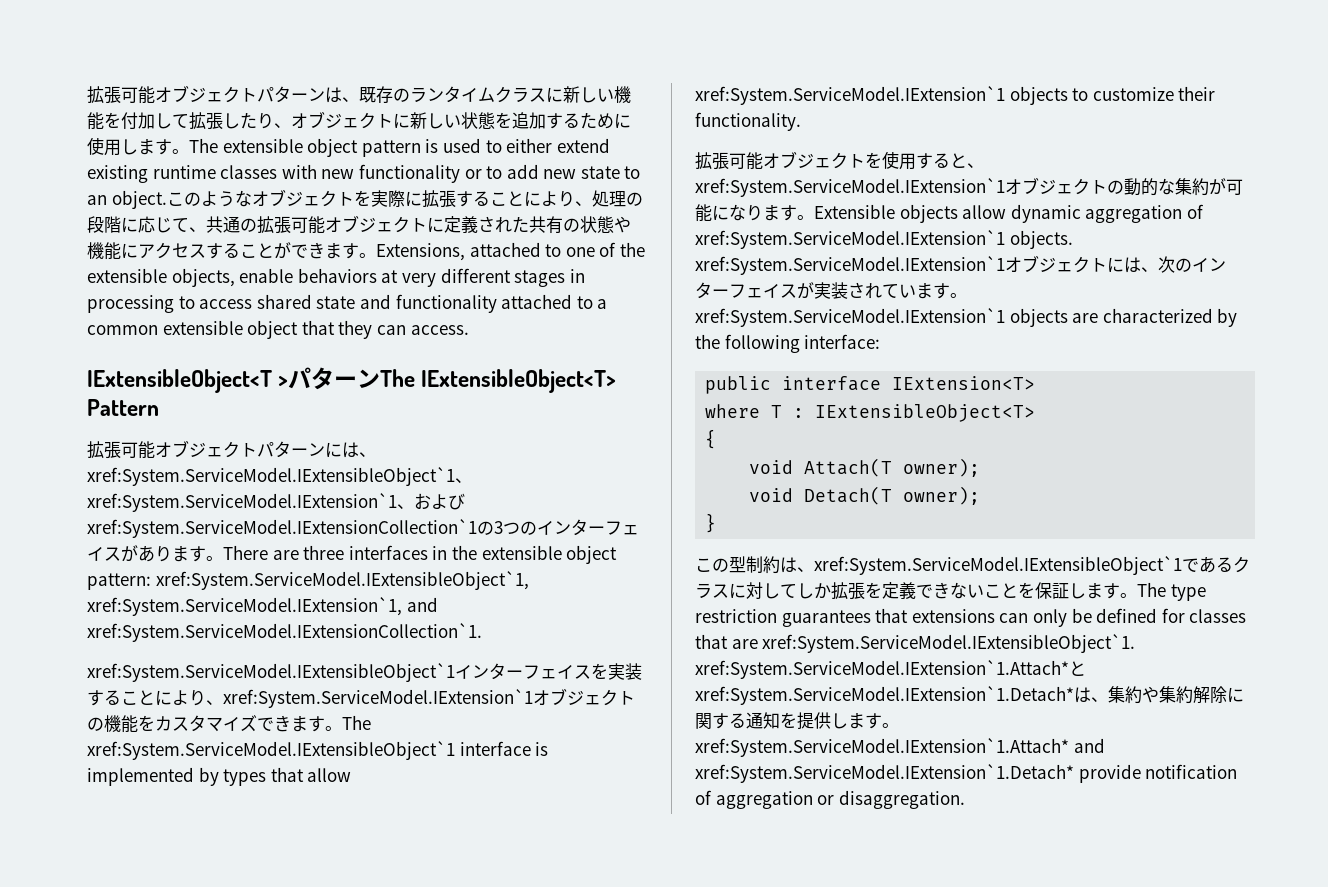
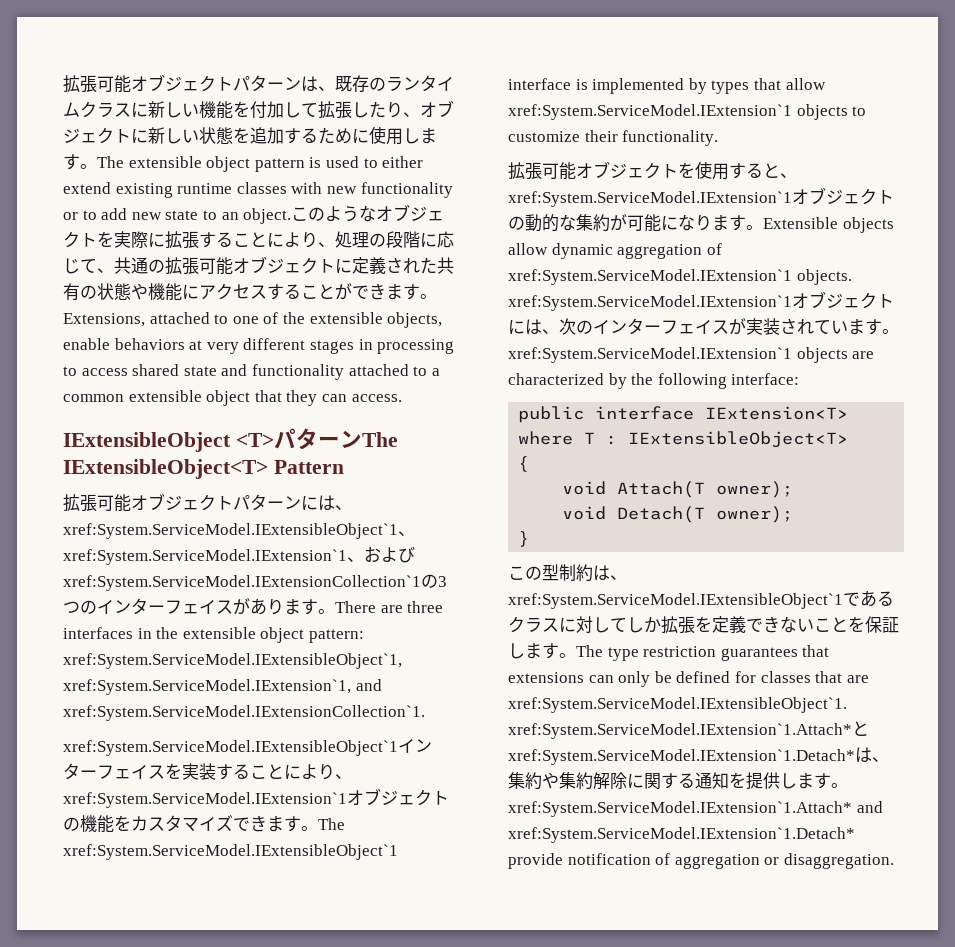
[87,369,289,393] IExtensibleObject<T > -> [63,432,274,452] IExtensibleObject <T>

